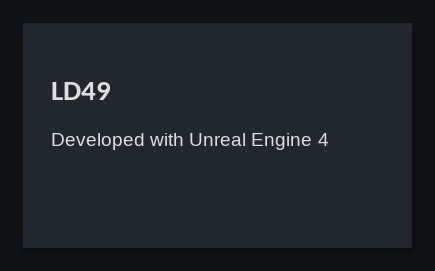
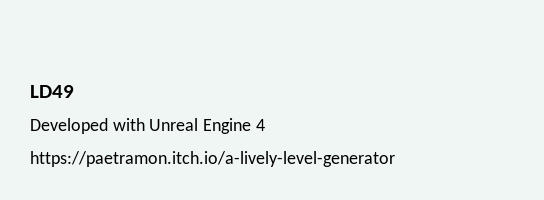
(329, 139) none -> [30,151,395,167] // https://paetramon.itch.io/a-lively-level-generator

